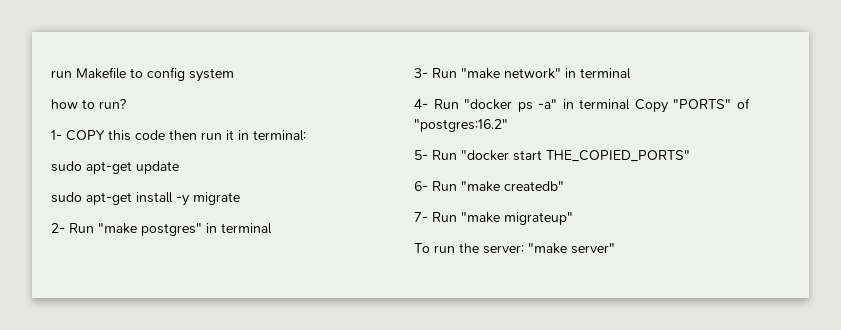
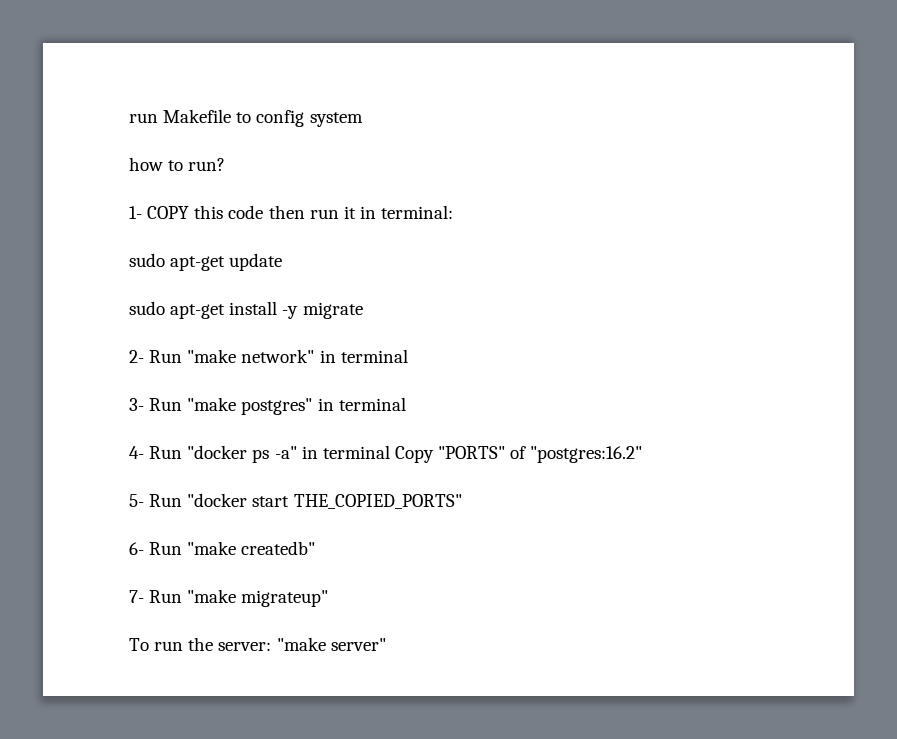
[141,223,202,236] postgres" -> [241,349,315,363] network"
[504,68,561,79] network" -> [241,398,313,415] postgres"

